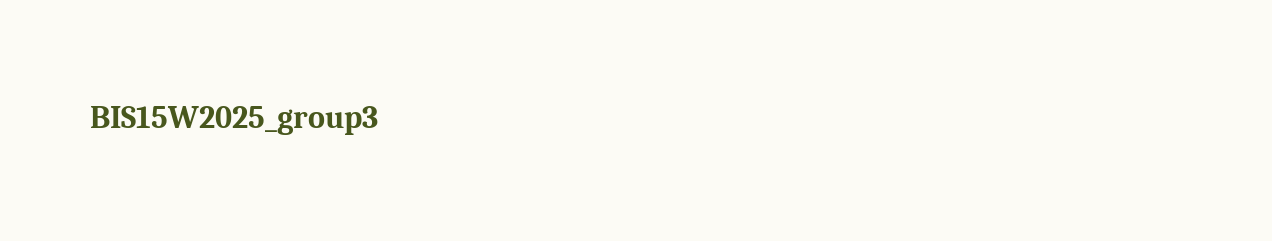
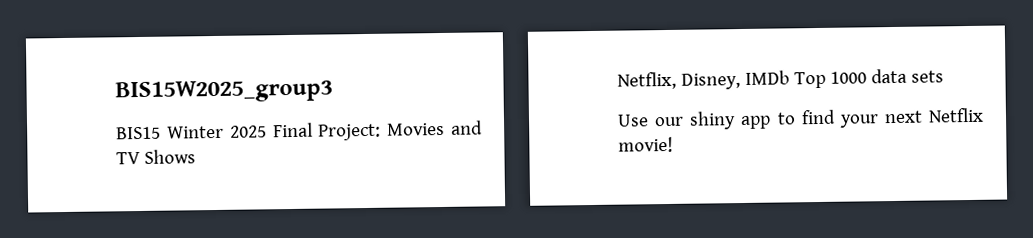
(378, 120) none -> [116,120,483,141] [116,149,196,165] [617,68,944,90] [617,107,984,130] [618,136,673,153] // BIS15 Winter 2025 Final Project: Movies and TV Shows // Netflix, Disney, IMDb Top 1000 data sets // Use our shiny app to find your next Netflix movie!

